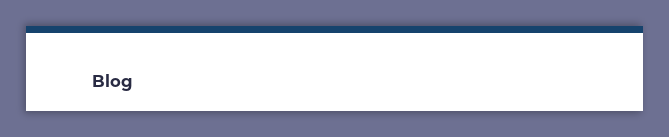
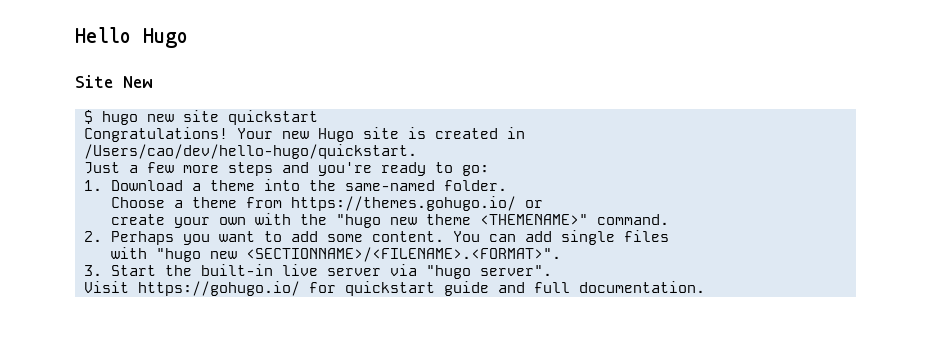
[92,74,133,91] Blog -> [75,27,188,48] [75,75,153,88] [83,110,318,125] [83,127,525,142] [83,144,417,159] [83,162,489,176] [83,179,507,191] [110,196,543,211] [110,213,669,228] [83,230,669,245] [110,247,561,262] [83,264,552,279] [83,281,705,296] Hello Hugo // Site New // $ hugo new site quickstart // Congratulations! Your new Hugo site is created in /Users/cao/dev/hello-hugo/quickstart. // Just a few more steps and you're ready to go: // 1. Download a theme into the same-named folder. // Choose a theme from https://themes.gohugo.io/ or // create your own with the "hugo new theme <THEMENAME>" command. // 2. Perhaps you want to add some content. You can add single files // with "hugo new <SECTIONNAME>/<FILENAME>.<FORMAT>". // 3. Start the built-in live server via "hugo server". // Visit https://gohugo.io/ for quickstart guide and full documentation.

